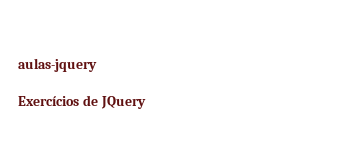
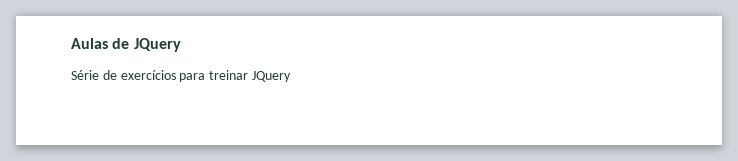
[18,58,97,72] [18,96,79,106] aulas-jquery // Exercícios -> [71,38,108,49] Aulas
(146, 102) none -> [71,70,291,82] // Série de exercícios para treinar JQuery

